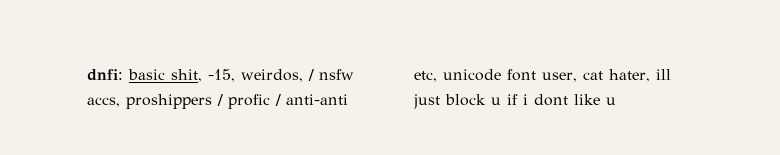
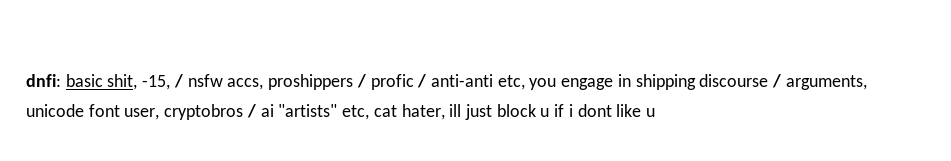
[241,69,303,82] weirdos, -> (171, 82) none
[443,69,577,82] unicode font user, -> [529,74,867,90] [26,104,370,120] you engage in shipping discourse / arguments, unicode font user, cryptobros / ai "artists" etc,

